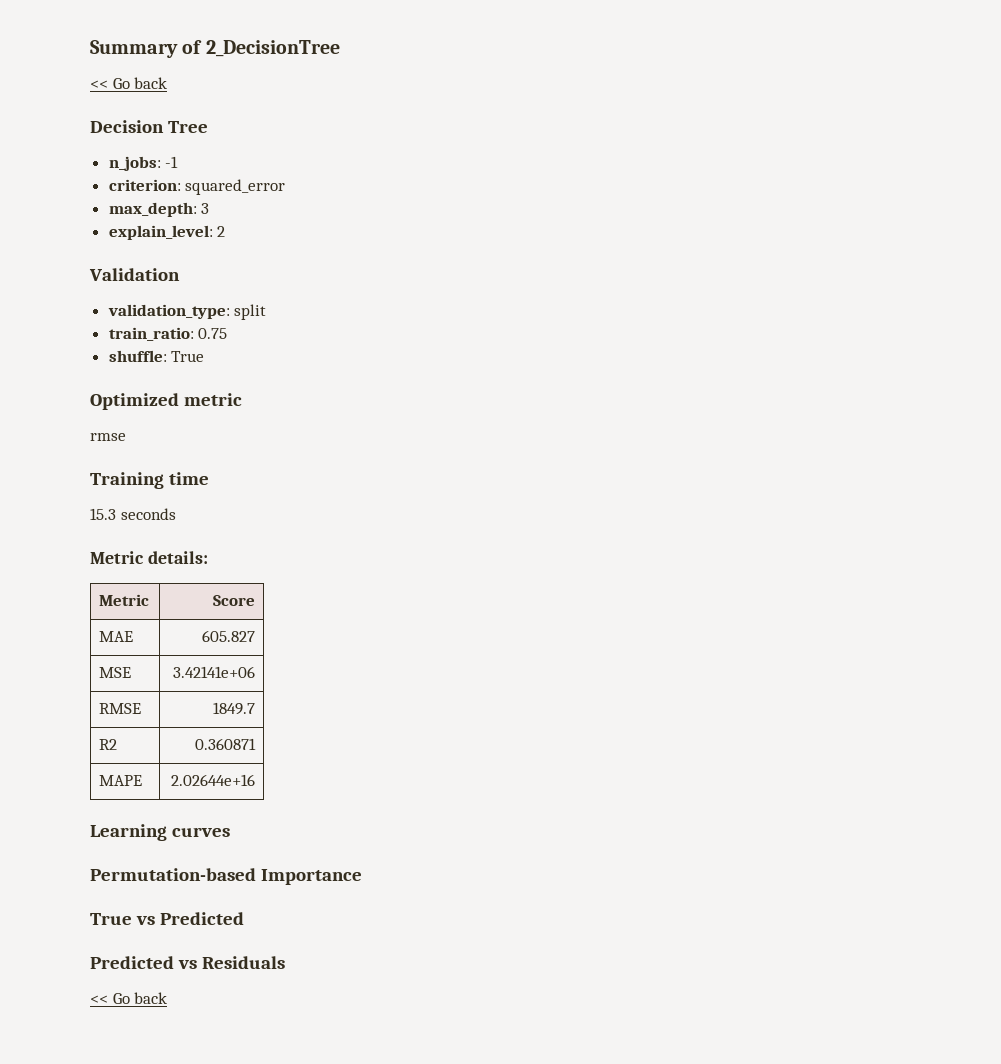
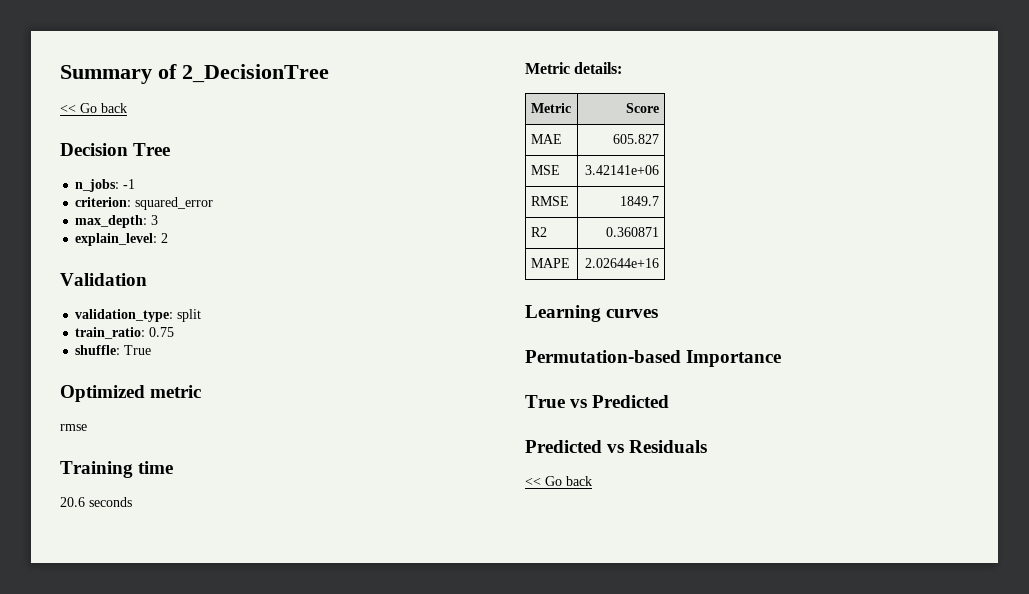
[90,508,116,520] 15.3 -> [60,497,85,507] 20.6

